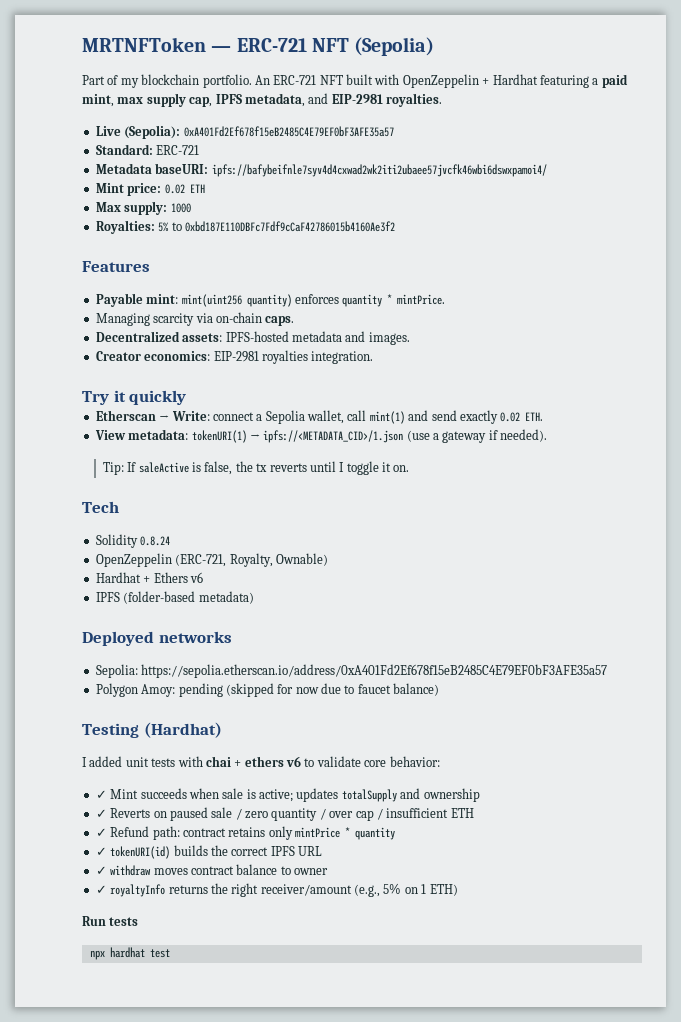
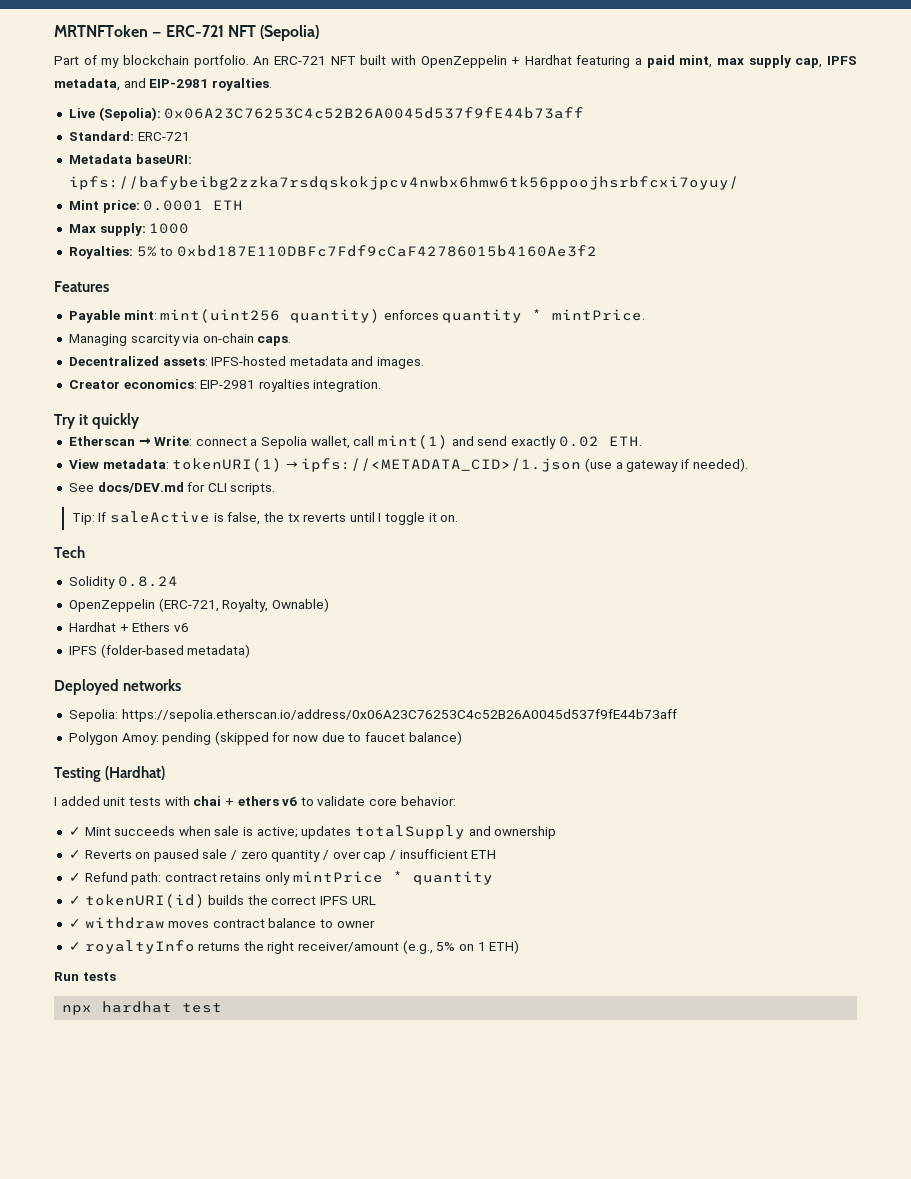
[183,126,394,137] 0xA401Fd2Ef678f15eB2485C4E79EF0bF3AFE35a57 -> [164,107,585,119] 0x06A23C76253C4c52B26A0045d537f9fE44b73aff
[211,164,547,177] ipfs://bafybeifnle7syv4d4cxwad2wk2iti2ubaee57jvcfk46wbi6dswxpamoi4/ -> [68,176,739,190] ipfs://bafybeibg2zzka7rsdqskokjpcv4nwbx6hmw6tk56ppoojhsrbfcxi7oyuy/
[164,184,185,194] 0.02 -> [143,200,204,211] 0.0001
(548, 435) none -> [68,482,276,495] // See docs/DEV.md for CLI scripts.
[141,664,608,678] https://sepolia.etherscan.io/address/0xA401Fd2Ef678f15eB2485C4E79EF0bF3AFE35a57 -> [121,709,677,722] https://sepolia.etherscan.io/address/0x06A23C76253C4c52B26A0045d537f9fE44b73aff

